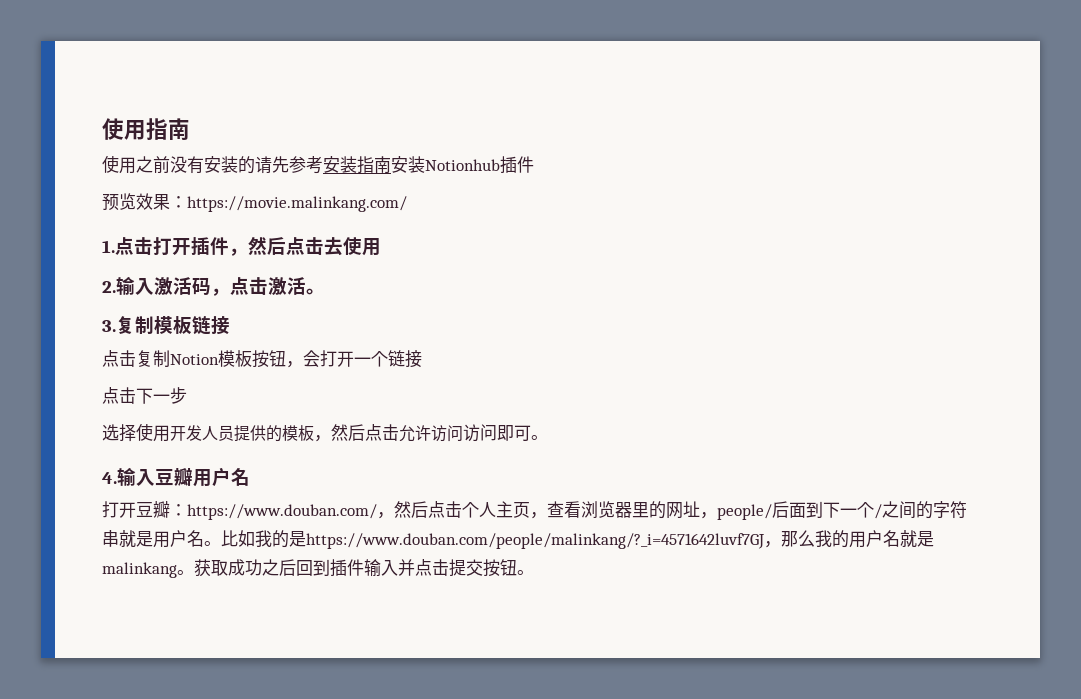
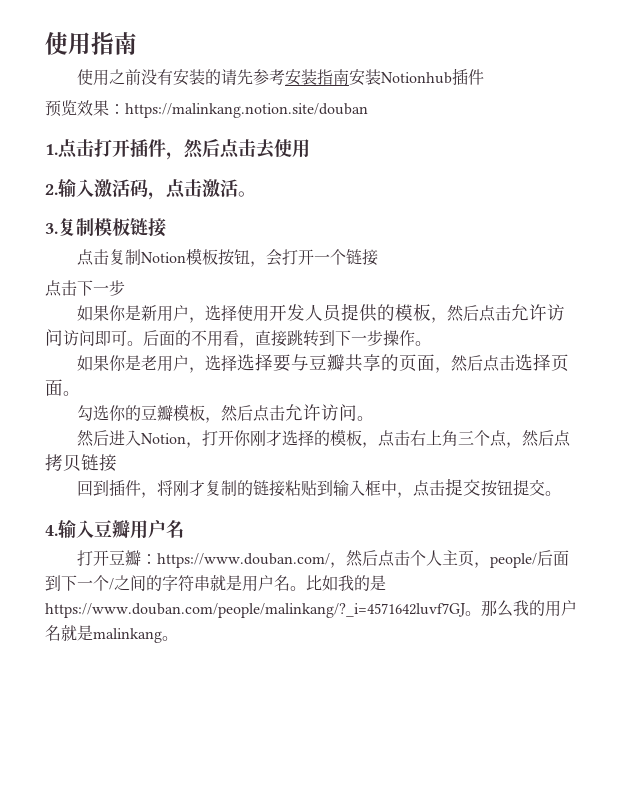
[187,196,407,212] https://movie.malinkang.com/ -> [125,103,368,118] https://malinkang.notion.site/douban
(187, 395) none -> [76,305,205,323] 如果你是新用户，
(548, 437) none -> [143,330,431,348] [76,353,569,373] [45,379,79,396] [76,404,373,423] [76,429,571,448] [45,454,117,472] [76,478,561,498] 后面的不用看，直接跳转到下一步操作。 // 如果你是老用户，选择选择要与豆瓣共享的页面，然后点击选择页面。 // 勾选你的豆瓣模板，然后点击允许访问。 // 然后进入Notion，打开你刚才选择的模板，点击右上角三个点，然后点拷贝链接 // 回到插件，将刚才复制的链接粘贴到输入框中，点击提交按钮提交。
[547,501,717,519] 查看浏览器里的网址， -> (490, 565) none
[764,541,781,548] ， -> [465,611,481,616] 。
[194,559,534,577] 获取成功之后回到插件输入并点击提交按钮。 -> (178, 638) none

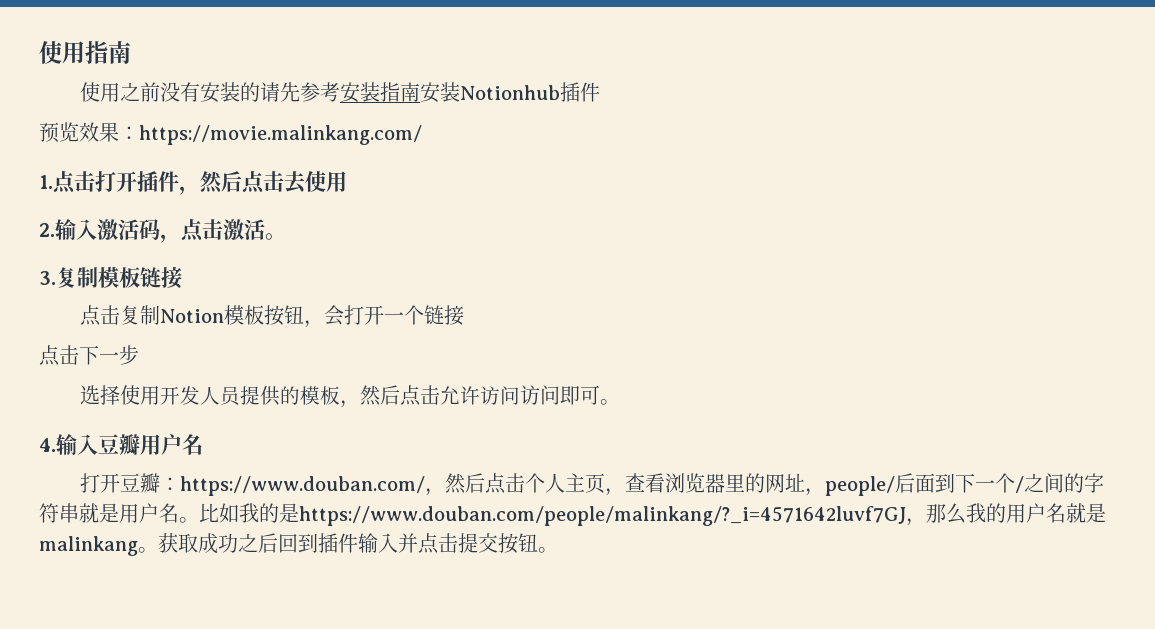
[125,103,368,118] https://malinkang.notion.site/douban -> [139,125,422,145] https://movie.malinkang.com/
[76,305,205,323] 如果你是新用户， -> (139, 355) none
[143,330,431,348] [76,353,569,373] [45,379,79,396] [76,404,373,423] [76,429,571,448] [45,454,117,472] [76,478,561,498] 后面的不用看，直接跳转到下一步操作。 // 如果你是老用户，选择选择要与豆瓣共享的页面，然后点击选择页面。 // 勾选你的豆瓣模板，然后点击允许访问。 // 然后进入Notion，打开你刚才选择的模板，点击右上角三个点，然后点拷贝链接 // 回到插件，将刚才复制的链接粘贴到输入框中，点击提交按钮提交。 -> (620, 402) none
(490, 565) none -> [624,473,825,496] 查看浏览器里的网址，
[465,611,481,616] 。 -> [905,518,926,526] ，
(178, 638) none -> [158,533,558,554] 获取成功之后回到插件输入并点击提交按钮。

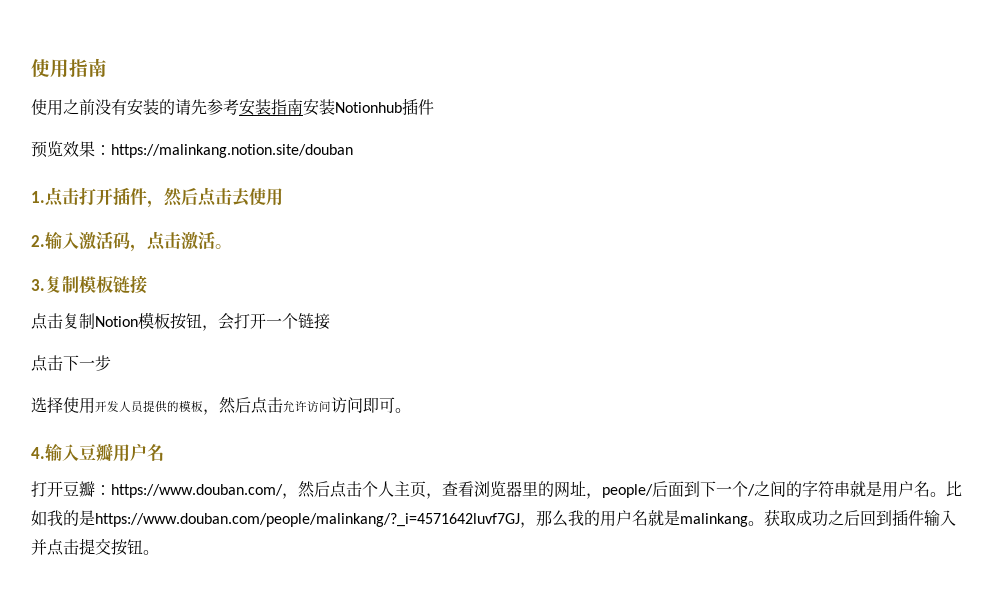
[139,125,422,145] https://movie.malinkang.com/ -> [111,144,353,158] https://malinkang.notion.site/douban

